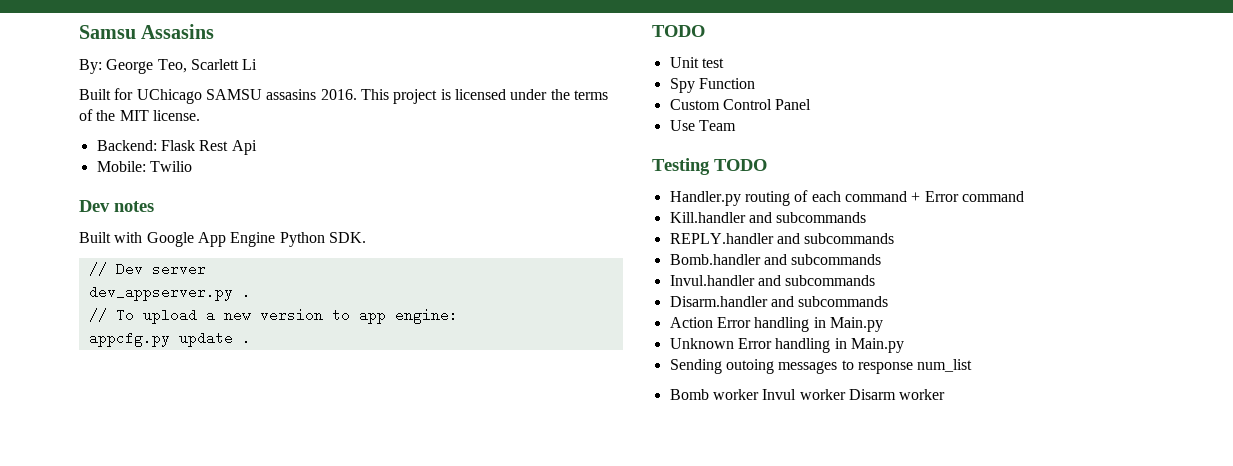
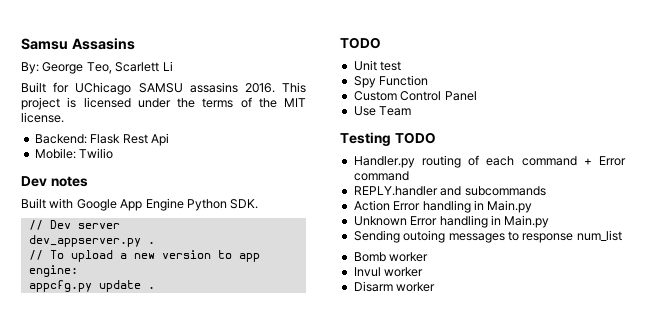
[669,212,867,223] // Kill.handler and subcommands -> (409, 176) none
[669,254,882,265] [669,275,876,286] [669,296,889,307] // Bomb.handler and subcommands // Invul.handler and subcommands // Disarm.handler and subcommands -> (546, 191) none
(759, 394) none -> (429, 257) //
(846, 394) none -> (424, 272) //

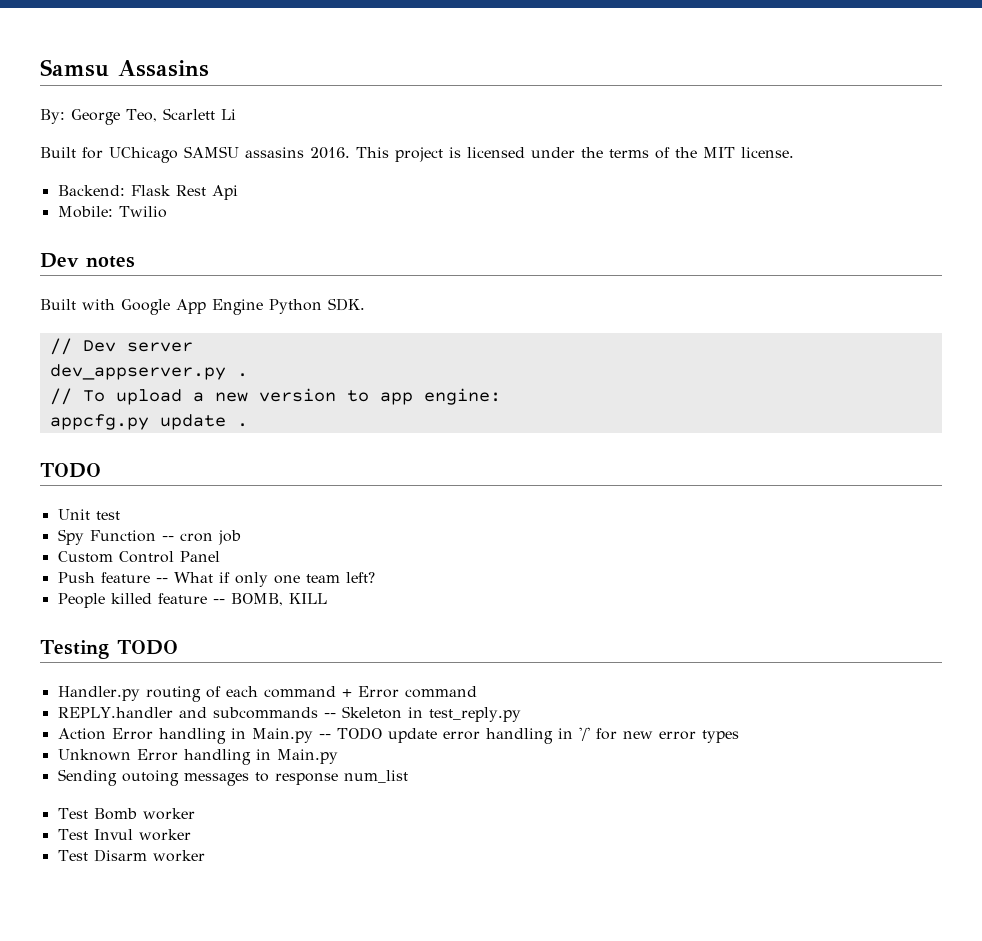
(429, 80) none -> [161,530,241,545] -- cron job
[353,106,412,116] Use Team -> [57,572,375,587] [57,593,327,608] Push feature -- What if only one team left? // People killed feature -- BOMB, KILL
(546, 191) none -> [323,706,521,722] -- Skeleton in test_reply.py
(533, 206) none -> [318,727,739,744] -- TODO update error handling in '/' for new error types
(622, 235) none -> [57,808,88,819] Test
(429, 257) none -> [57,829,88,840] Test
(424, 272) none -> [57,850,88,861] Test

